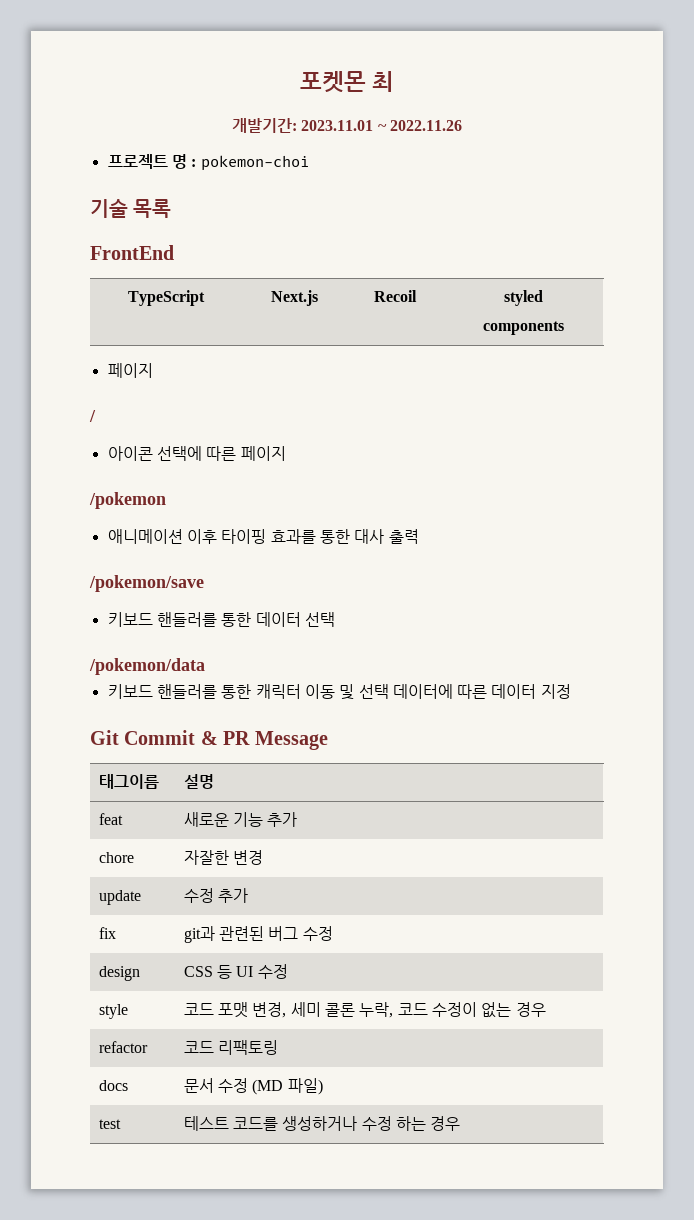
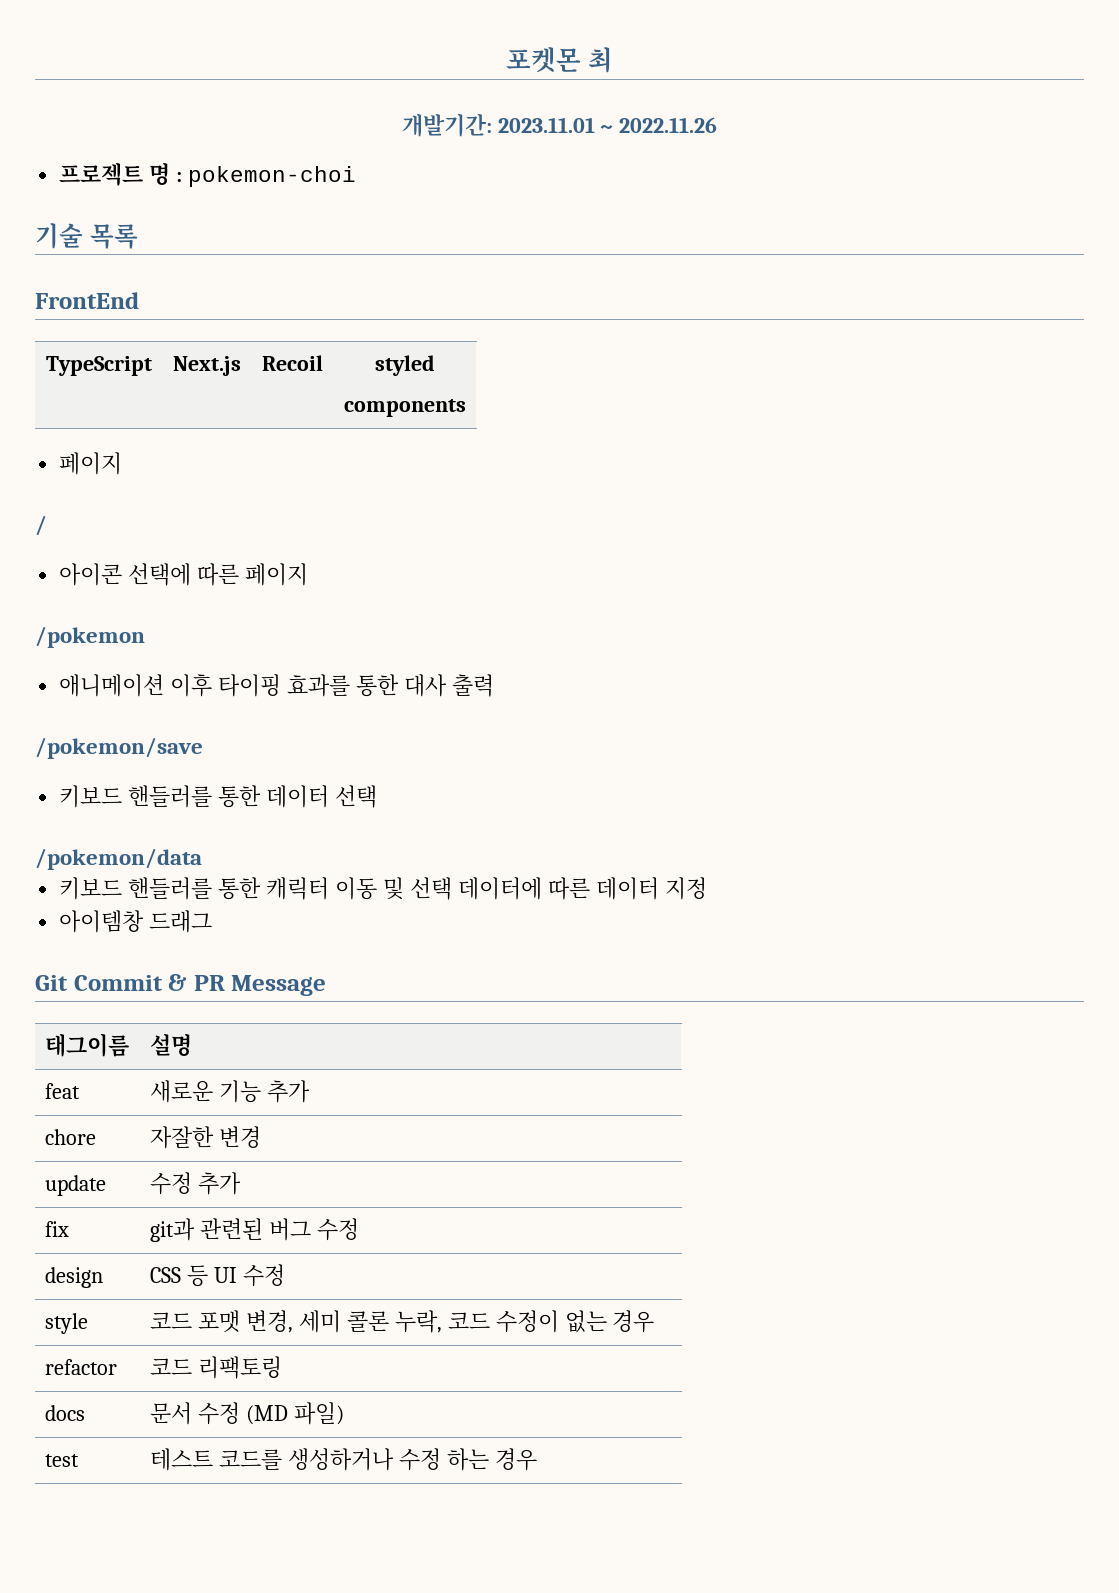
(571, 691) none -> [59,910,213,933] // 아이템창 드래그

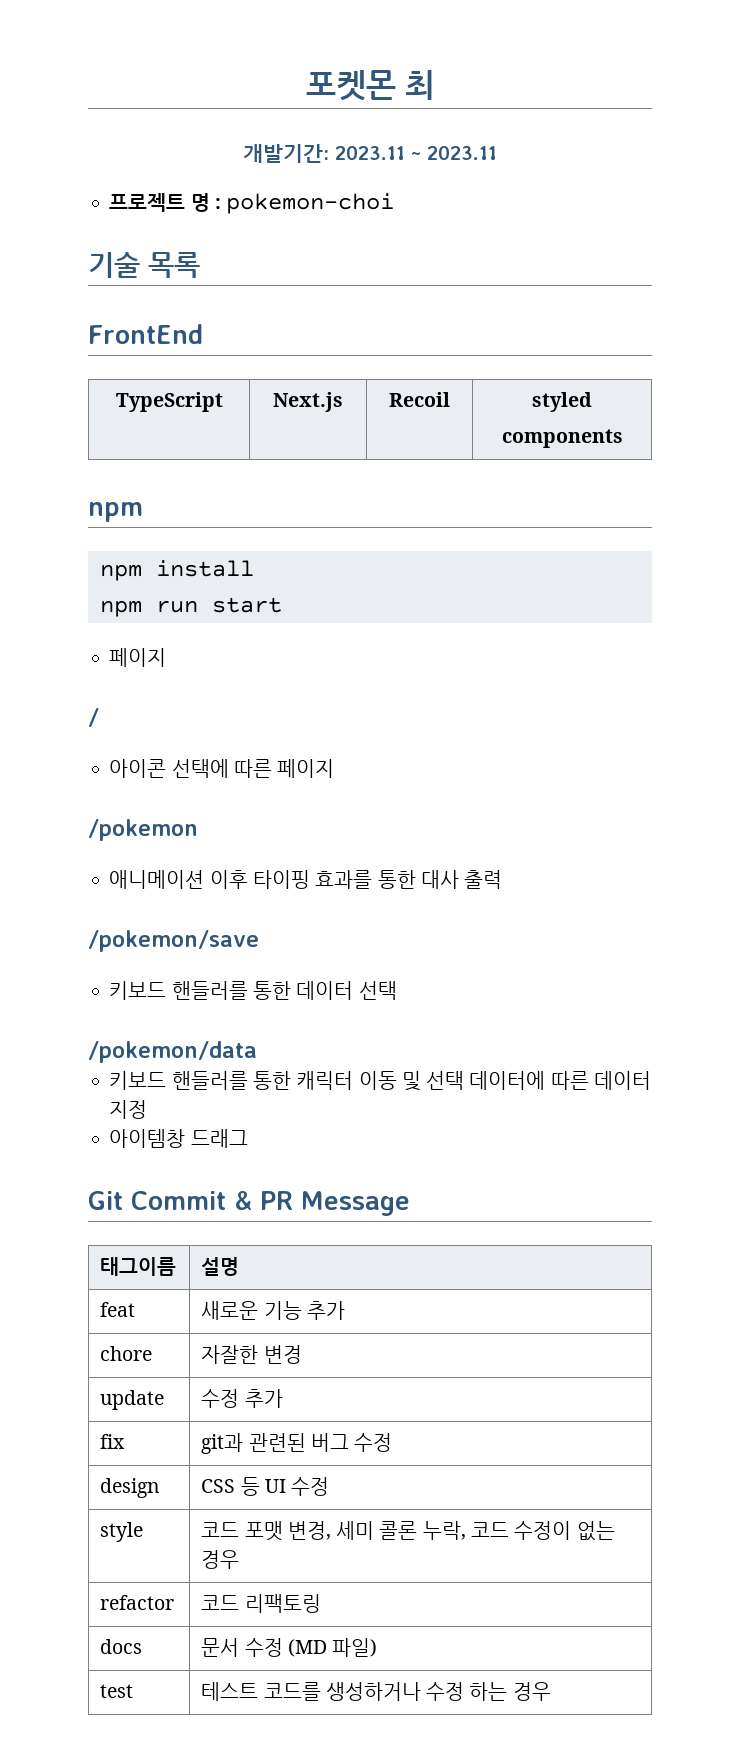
[497,117,718,133] 2023.11.01 ~ 2022.11.26 -> [335,146,497,160] 2023.11 ~ 2023.11
(466, 408) none -> [88,502,143,522] [99,560,254,581] [99,597,282,617] // npm // npm install // npm run start

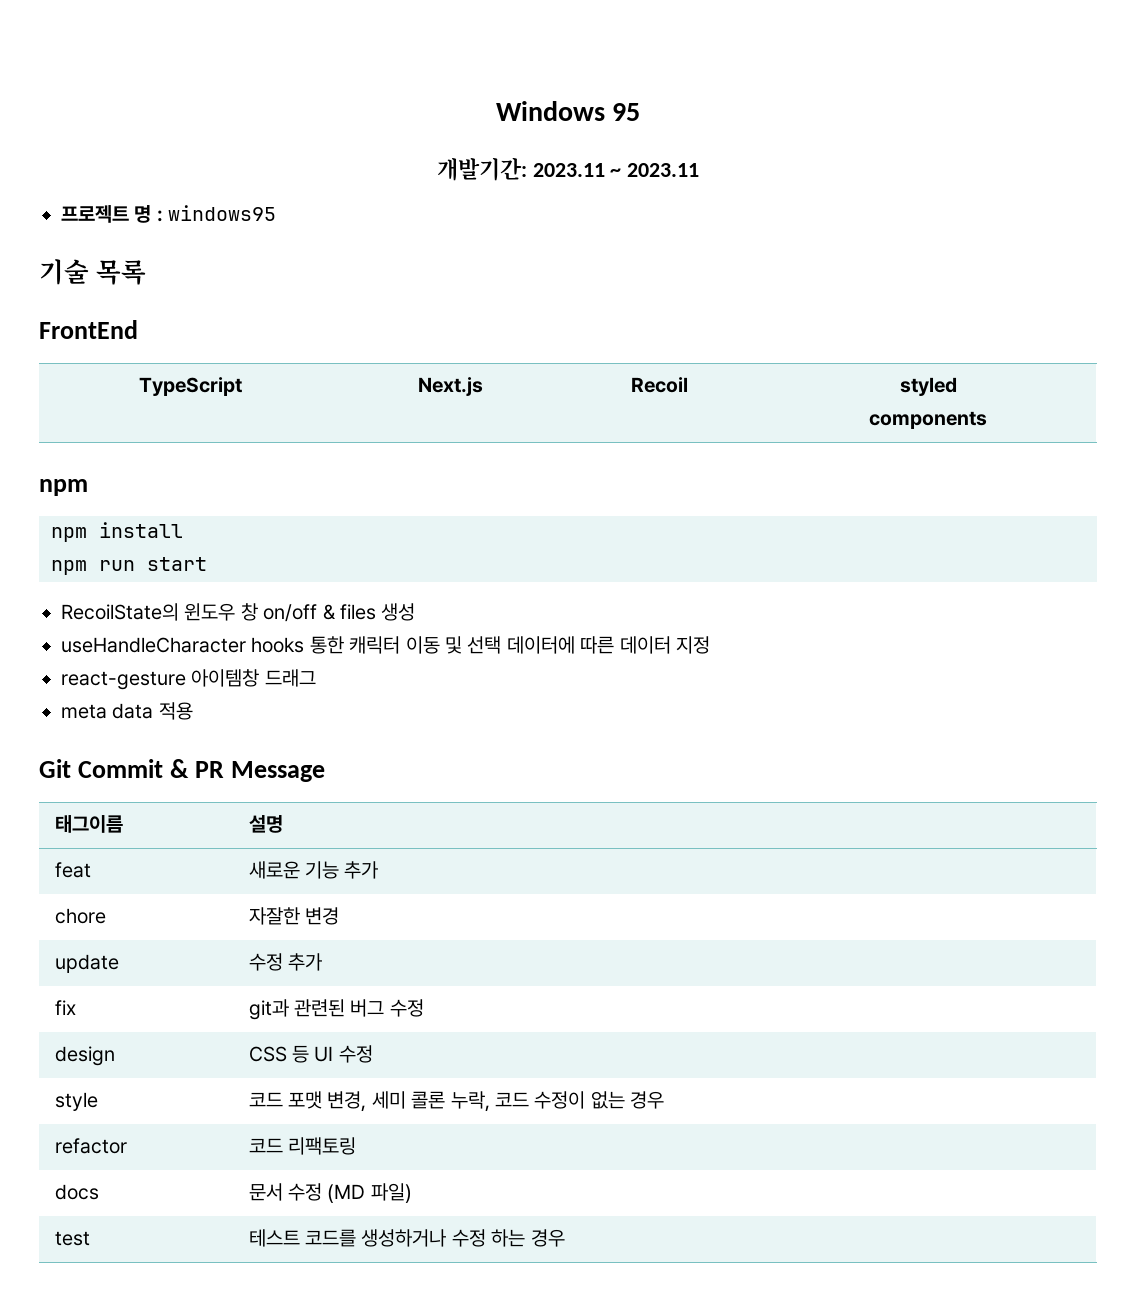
[305,70,435,101] 포켓몬 최 -> [495,101,641,121] Windows 95
[226,193,395,214] pokemon-choi -> [168,205,277,221] windows95
[109,648,167,667] [88,708,99,727] [109,759,335,778] [88,819,198,841] [109,870,503,889] [88,930,259,952] [109,981,397,1000] [88,1041,257,1063] [109,1071,248,1090] 페이지 // / // 아이콘 선택에 따른 페이지 // /pokemon // 애니메이션 이후 타이핑 효과를 통한 대사 출력 // /pokemon/save // 키보드 핸들러를 통한 데이터 선택 // /pokemon/data // 키보드 핸들러를 -> [61,603,416,622] [61,637,305,653] RecoilState의 윈도우 창 on/off & files 생성 // useHandleCharacter hooks
(148, 1109) none -> [61,671,186,690] react-gesture
(248, 1138) none -> [61,702,193,720] // meta data 적용

